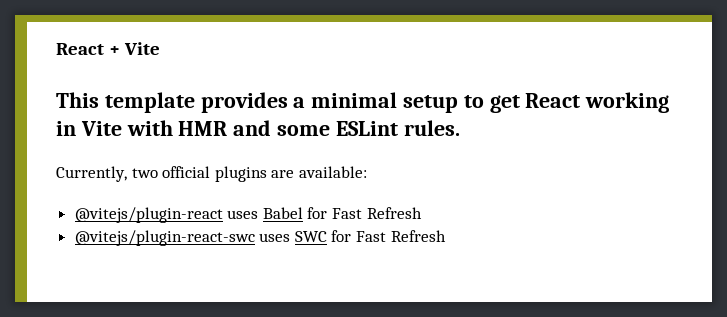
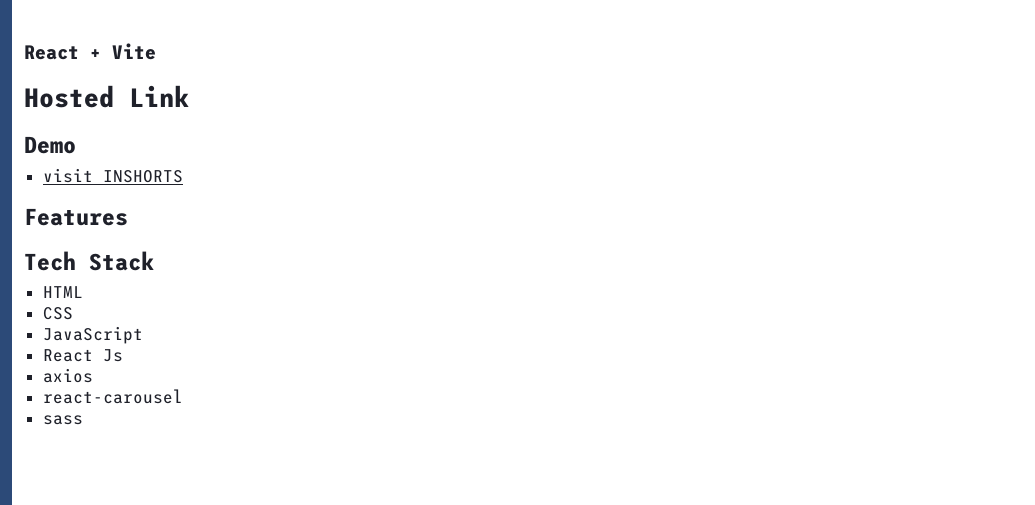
[56,92,670,113] [56,120,460,136] [56,166,367,182] [74,207,422,223] [74,230,446,246] This template provides a minimal setup to get React working in Vite with HMR and some ESLint rules. // Currently, two official plugins are available: // @vitejs/plugin-react uses Babel for Fast Refresh // @vitejs/plugin-react-swc uses SWC for Fast Refresh -> [24,85,189,108] [24,136,76,154] [42,168,183,183] [24,208,128,226] [24,251,154,271] [42,286,83,298] [42,307,73,320] [42,326,143,344] [42,349,123,362] [42,368,93,383] [42,389,183,404] [42,415,83,425] Hosted Link // Demo // visit INSHORTS // Features // Tech Stack // HTML // CSS // JavaScript // React Js // axios // react-carousel // sass

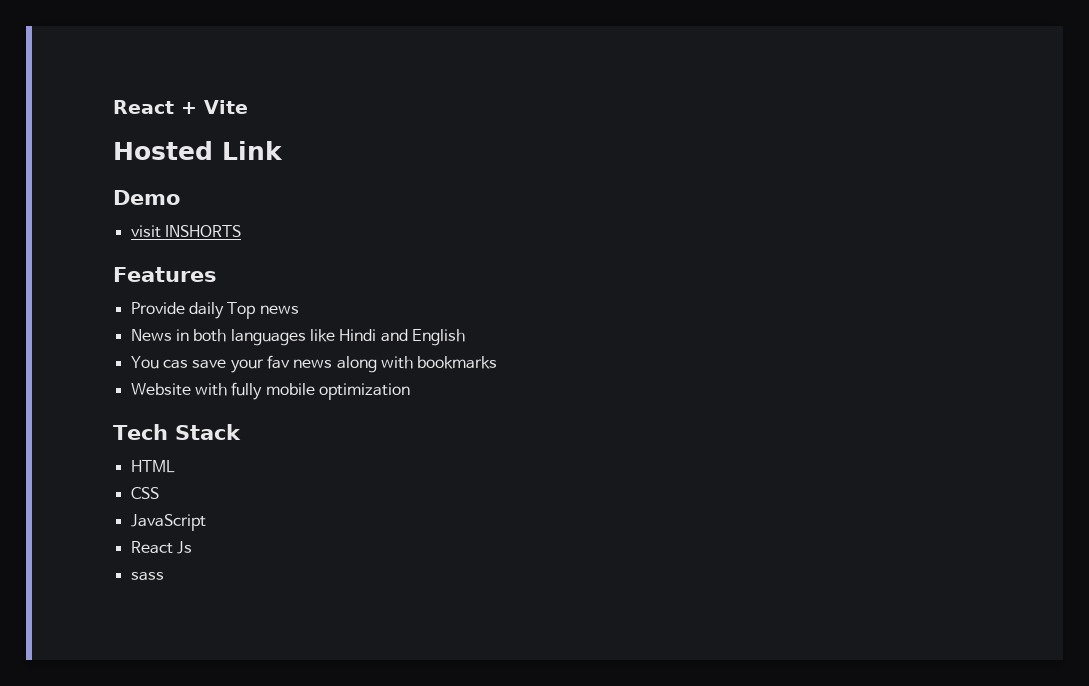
(128, 217) none -> [130,302,299,319] [130,329,465,346] [130,355,498,373] [130,382,410,400] // Provide daily Top news // News in both languages like Hindi and English // You cas save your fav news along with bookmarks // Website with fully mobile optimization
[42,368,93,383] [42,389,183,404] // axios // react-carousel -> (192, 547) none

